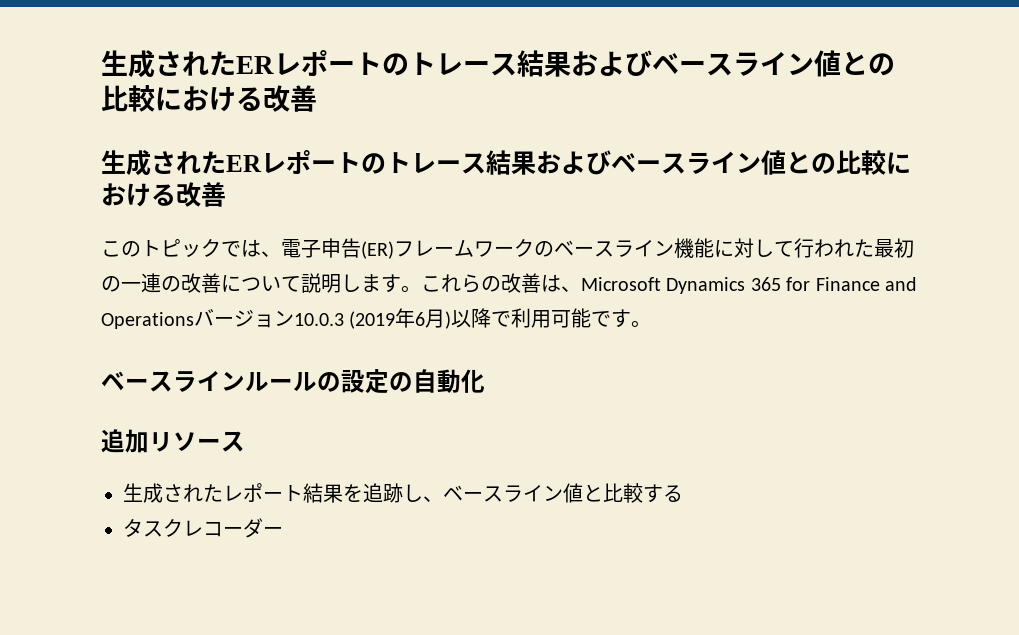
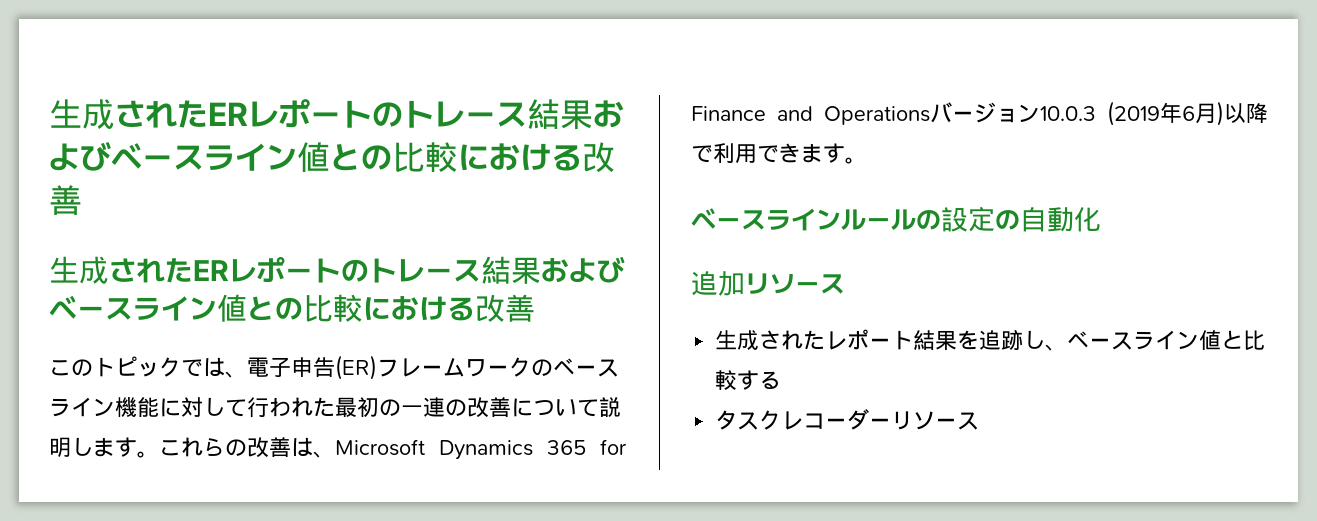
[551,308,612,328] 可能で -> [757,143,823,163] できま
(283, 531) none -> [891,411,980,430] リソース

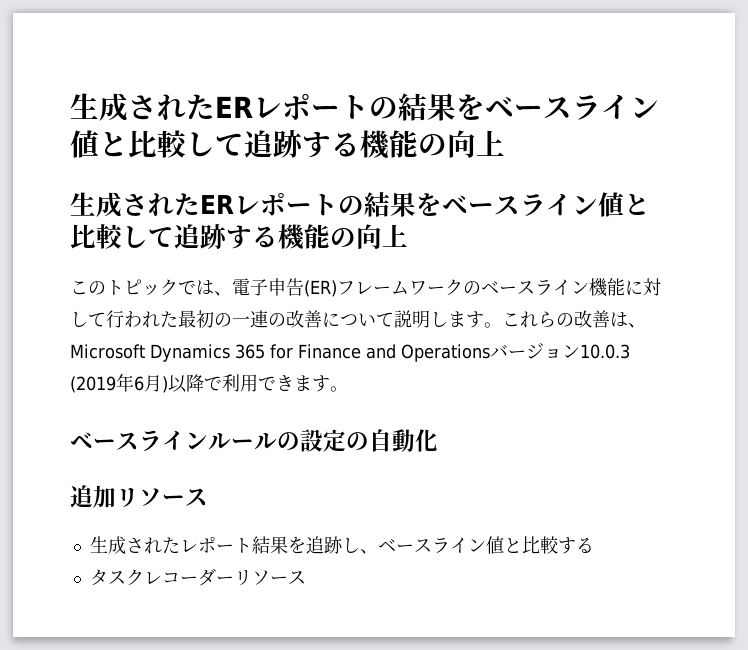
[49,99,624,130] [49,142,615,173] [49,185,82,215] [49,256,625,284] [49,294,535,322] 生成されたERレポートのトレース結果およびベースライン値との比較における改善 // 生成されたERレポートのトレース結果およびベースライン値との比較における改善 -> [70,93,659,121] [70,129,505,159] [70,192,650,217] [70,224,408,250] 生成されたERレポートの結果をベースライン値と比較して追跡する機能の向上 // 生成されたERレポートの結果をベースライン値と比較して追跡する機能の向上

